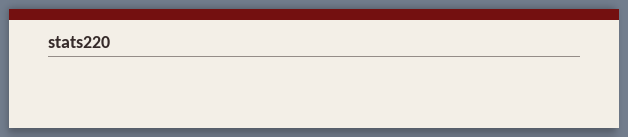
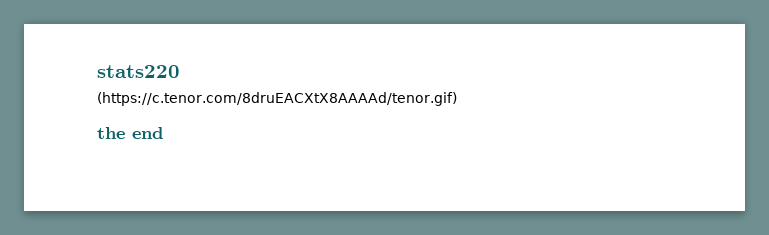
(110, 42) none -> [97,92,457,106] [97,127,163,139] // (https://c.tenor.com/8druEACXtX8AAAAd/tenor.gif) // the end

